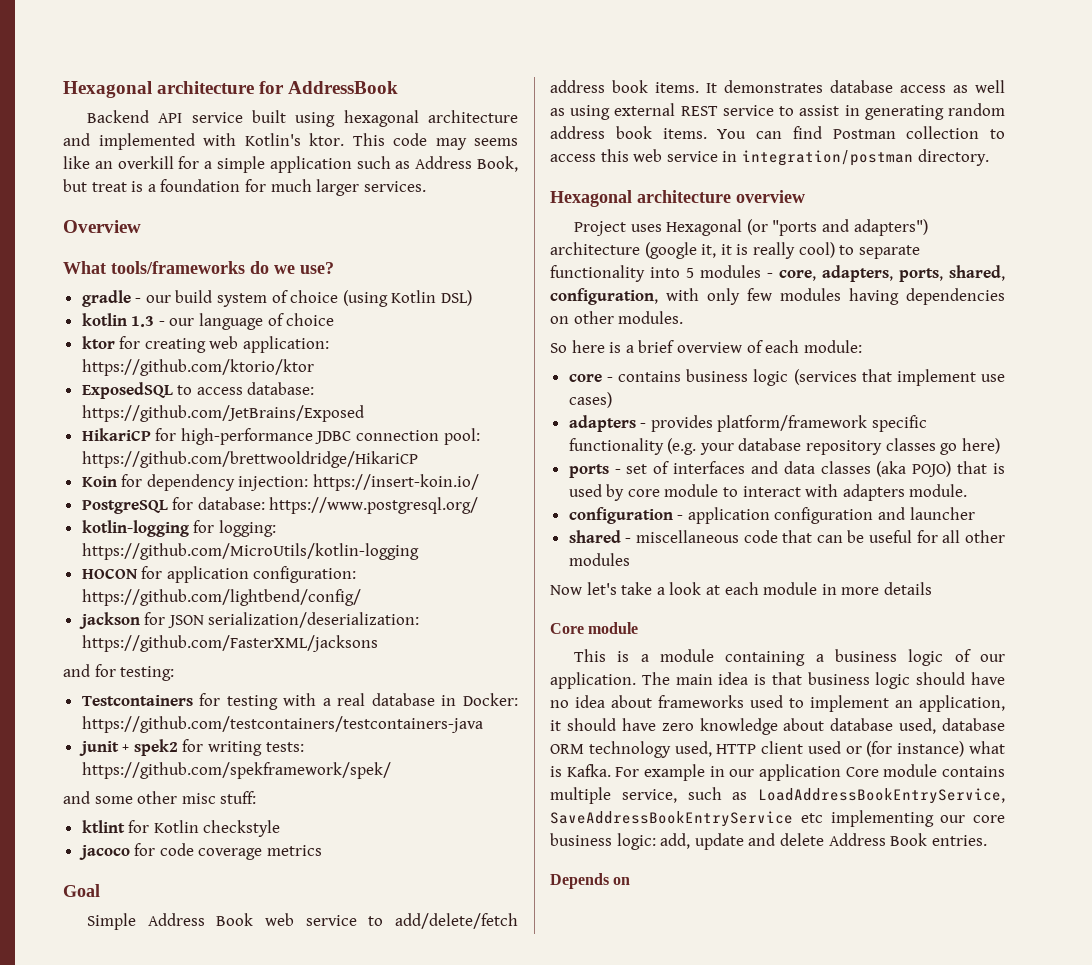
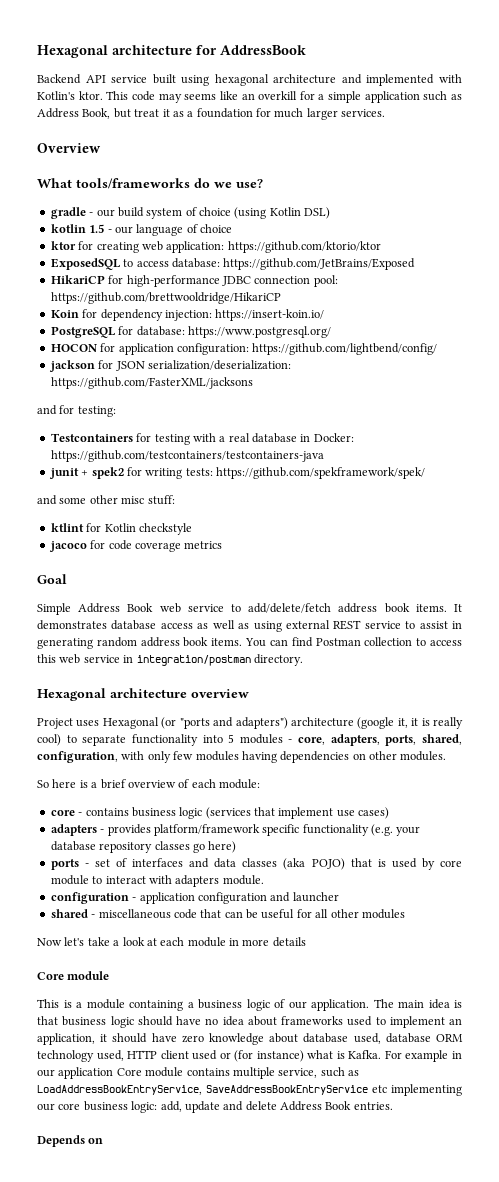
[131,181,144,192] is -> [162,109,184,117] it as
[131,316,155,327] 1.3 -> [89,224,105,233] 1.5
[81,520,276,537] [81,543,419,560] // kotlin-logging for logging: https://github.com/MicroUtils/kotlin-logging -> (331, 332) none

